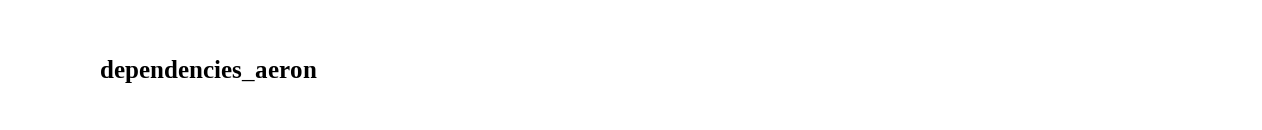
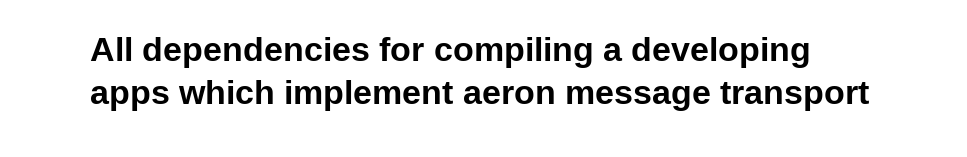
[100,60,317,83] dependencies_aeron -> [90,37,811,68] [90,80,869,111] All dependencies for compiling a developing apps which implement aeron message transport

